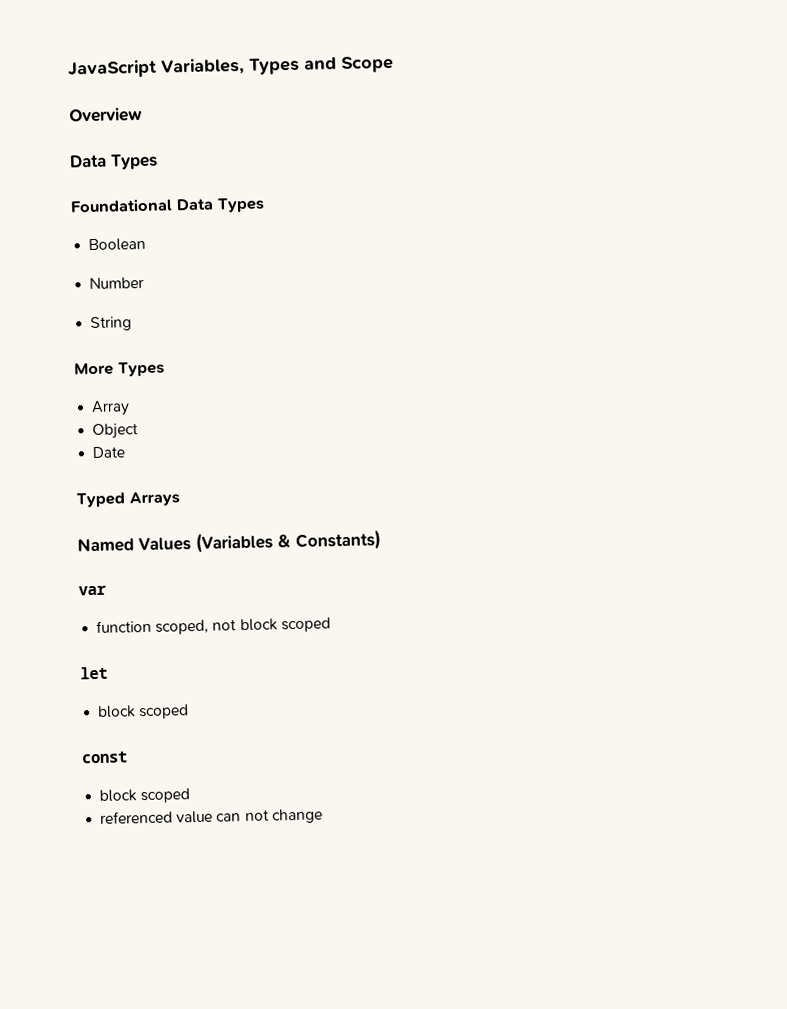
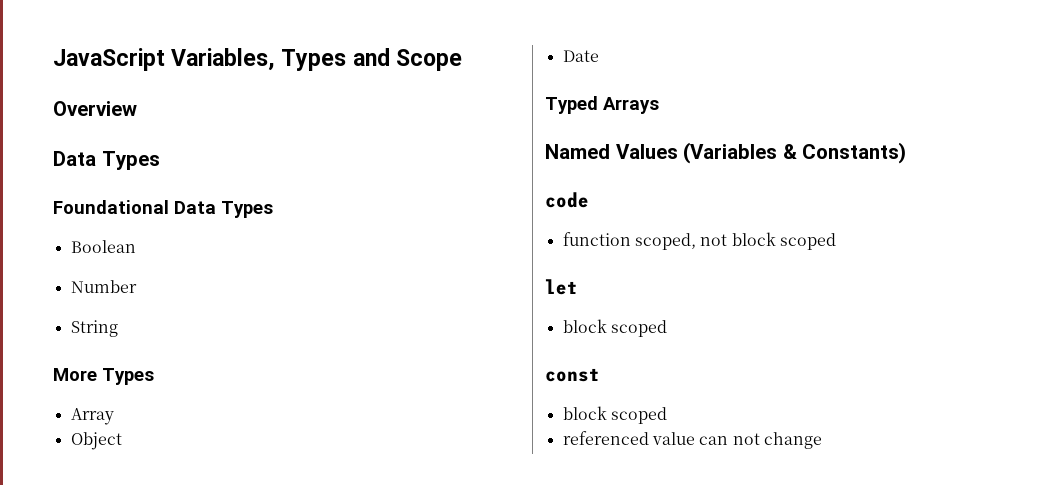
[78,585,107,596] var -> [545,192,589,208] code

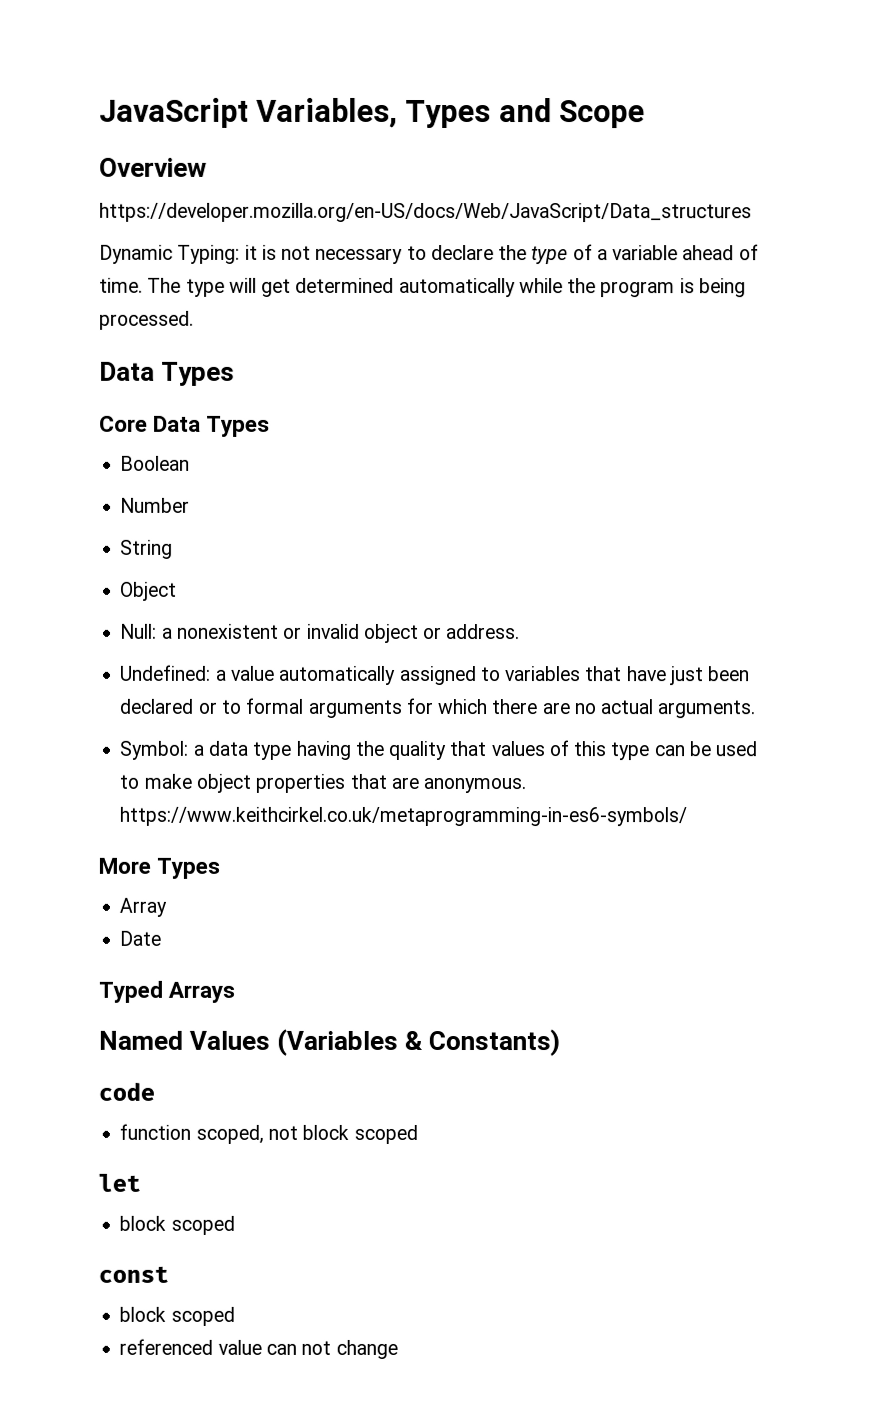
[53,151,160,170] [53,200,169,214] // Data Types // Foundational -> [99,202,752,223] [99,244,759,265] [99,277,746,298] [99,310,194,330] [99,361,236,386] [99,415,148,432] // https://developer.mozilla.org/en-US/docs/Web/JavaScript/Data_structures // Dynamic Typing: it is not necessary to declare the type of a variable ahead of time. The type will get determined automatically while the program is being processed. // Data Types // Core
(118, 328) none -> [120,581,178,601] [120,623,521,643] [120,664,751,686] [119,697,757,719] [119,740,758,761] [119,773,527,794] [119,806,688,827] // Object // Null: a nonexistent or invalid object or address. // Undefined: a value automatically assigned to variables that have just been declared or to formal arguments for which there are no actual arguments. // Symbol: a data type having the quality that values of this type can be used to make object properties that are anonymous. https://www.keithcirkel.co.uk/metaprogramming-in-es6-symbols/
[70,432,122,450] // Object -> (168, 907) none

